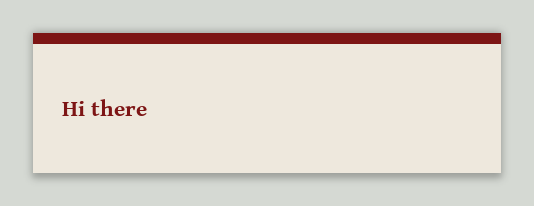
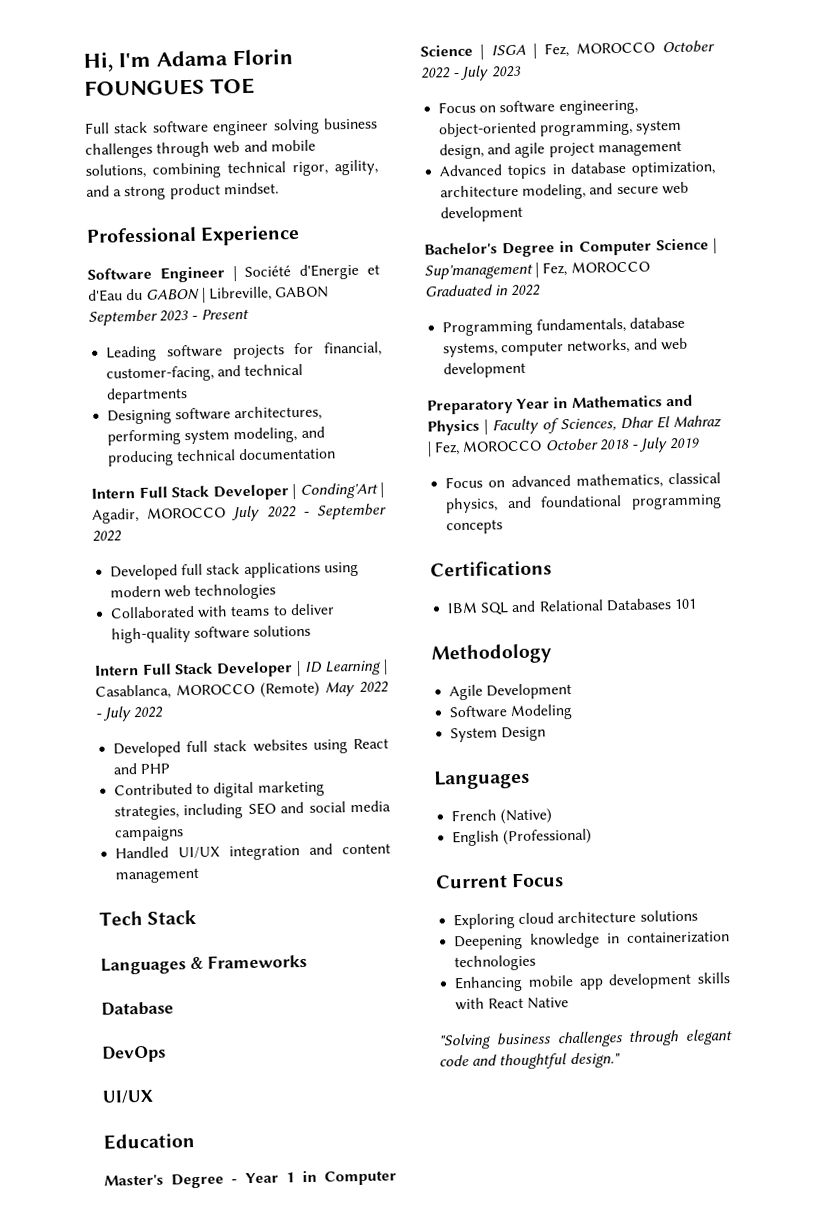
[62,99,148,116] Hi there -> [83,48,293,72] [84,77,255,97] [84,117,378,136] [85,139,316,159] [85,159,378,179] [86,182,279,201] [86,224,301,246] [87,263,381,283] [88,286,329,303] [88,308,249,326] [106,341,382,362] [106,363,304,383] [106,387,189,404] [107,405,323,425] [107,426,325,446] [108,447,337,467] [91,482,384,501] [92,503,387,524] [92,530,122,542] [110,561,359,581] [110,583,277,600] [110,603,335,619] [111,624,312,644] [94,659,389,678] [95,681,389,700] [95,706,164,722] [113,738,389,758] [113,763,171,775] [114,780,325,798] [114,800,391,821] [114,826,185,842] [115,843,391,861] [115,867,200,884] [99,909,198,926] [100,953,308,975] [101,1001,174,1016] [102,1045,166,1063] [102,1089,154,1104] [103,1133,195,1150] [104,1170,397,1189] [420,40,715,60] [420,65,522,81] [438,99,638,116] [439,119,683,138] [439,140,682,160] [439,161,716,180] [440,181,689,200] [440,205,524,223] [424,238,717,258] [424,260,650,280] [425,284,542,297] [442,316,686,337] [443,337,688,358] [443,361,527,379] [427,394,693,415] [427,415,722,436] [427,437,701,457] [445,472,721,489] [445,494,722,514] [446,519,504,535] [430,560,552,577] [447,598,697,616] [431,643,552,665] [449,682,573,701] [449,703,574,721] [450,726,547,743] [433,769,530,790] [451,808,553,825] [452,828,593,847] [435,872,565,889] [453,909,698,930] [454,931,730,951] [454,954,537,972] [454,972,730,993] [455,997,570,1011] [438,1029,733,1050] [439,1052,621,1070] Hi, I'm Adama Florin FOUNGUES TOE // Full stack software engineer solving business challenges through web and mobile solutions, combining technical rigor, agility, and a strong product mindset. // Professional Experience // Software Engineer | Société d'Energie et d'Eau du GABON | Libreville, GABON September 2023 - Present // Leading software projects for financial, customer-facing, and technical departments // Designing software architectures, performing system modeling, and producing technical documentation // Intern Full Stack Developer | Conding'Art | Agadir, MOROCCO July 2022 - September 2022 // Developed full stack applications using modern web technologies // Collaborated with teams to deliver high-quality software solutions // Intern Full Stack Developer | ID Learning | Casablanca, MOROCCO (Remote) May 2022 - July 2022 // Developed full stack websites using React and PHP // Contributed to digital marketing strategies, including SEO and social media campaigns // Handled UI/UX integration and content management // Tech Stack // Languages & Frameworks // Database // DevOps // UI/UX // Education // Master's Degree - Year 1 in Computer Science | ISGA | Fez, MOROCCO October 2022 - July 2023 // Focus on software engineering, object-oriented programming, system design, and agile project management // Advanced topics in database optimization, architecture modeling, and secure web development // Bachelor's Degree in Computer Science | Sup'management | Fez, MOROCCO Graduated in 2022 // Programming fundamentals, database systems, computer networks, and web development // Preparatory Year in Mathematics and Physics | Faculty of Sciences, Dhar El Mahraz | Fez, MOROCCO October 2018 - July 2019 // Focus on advanced mathematics, classical physics, and foundational programming concepts // Certifications // IBM SQL and Relational Databases 101 // Methodology // Agile Development // Software Modeling // System Design // Languages // French (Native) // English (Professional) // Current Focus // Exploring cloud architecture solutions // Deepening knowledge in containerization technologies // Enhancing mobile app development skills with React Native // "Solving business challenges through elegant code and thoughtful design."

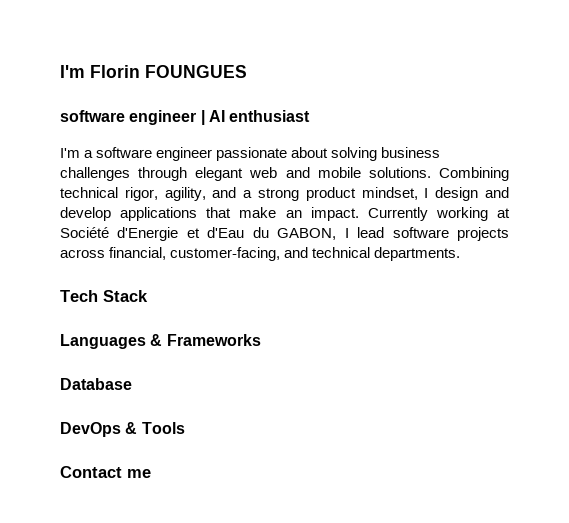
[83,50,228,72] Hi, I'm Adama -> [60,65,85,78] I'm
[210,77,255,95] [84,120,270,136] TOE // Full stack software engineer -> [60,110,311,125] [60,147,329,161] // software engineer | AI enthusiast // I'm a software engineer passionate about
(211, 149) none -> [195,167,244,181] elegant
[85,162,221,179] solutions, combining -> [368,167,510,181] solutions. Combining
[223,182,279,195] [86,224,301,246] [87,266,237,283] mindset. // Professional Experience // Software Engineer | -> [361,187,510,201] [60,207,510,221] mindset, I design and develop applications that make an impact. Currently working at
[146,286,329,303] [88,308,249,326] [106,345,158,362] GABON | Libreville, GABON September 2023 - Present // Leading -> [277,227,385,240] GABON, I lead
[294,342,315,355] for -> [60,249,105,258] across
[106,387,189,404] [107,405,323,425] [107,426,325,446] [108,447,337,467] [91,482,384,501] [92,503,387,524] [92,530,122,542] [110,561,359,581] [110,583,277,600] [110,603,335,619] [111,624,312,644] [94,659,389,678] [95,681,389,700] [95,706,164,722] [113,738,389,758] [113,763,171,775] [114,780,325,798] [114,800,391,821] [114,826,185,842] [115,843,391,861] [115,867,200,884] departments // Designing software architectures, performing system modeling, and producing technical documentation // Intern Full Stack Developer | Conding'Art | Agadir, MOROCCO July 2022 - September 2022 // Developed full stack applications using modern web technologies // Collaborated with teams to deliver high-quality software solutions // Intern Full Stack Developer | ID Learning | Casablanca, MOROCCO (Remote) May 2022 - July 2022 // Developed full stack websites using React and PHP // Contributed to digital marketing strategies, including SEO and social media campaigns // Handled UI/UX integration and content management -> [374,247,461,261] departments.
[102,1089,154,1104] [103,1133,195,1150] [104,1170,397,1189] [420,40,715,60] [420,65,522,81] [438,99,638,116] [439,119,683,138] [439,140,682,160] [439,161,716,180] [440,181,689,200] [440,205,524,223] [424,238,717,258] [424,260,650,280] [425,284,542,297] [442,316,686,337] [443,337,688,358] [443,361,527,379] [427,394,693,415] [427,415,722,436] [427,437,701,457] [445,472,721,489] [445,494,722,514] [446,519,504,535] [430,560,552,577] [447,598,697,616] [431,643,552,665] [449,682,573,701] [449,703,574,721] [450,726,547,743] [433,769,530,790] [451,808,553,825] [452,828,593,847] [435,872,565,889] [453,909,698,930] [454,931,730,951] [454,954,537,972] [454,972,730,993] [455,997,570,1011] [438,1029,733,1050] [439,1052,621,1070] // UI/UX // Education // Master's Degree - Year 1 in Computer Science | ISGA | Fez, MOROCCO October 2022 - July 2023 // Focus on software engineering, object-oriented programming, system design, and agile project management // Advanced topics in database optimization, architecture modeling, and secure web development // Bachelor's Degree in Computer Science | Sup'management | Fez, MOROCCO Graduated in 2022 // Programming fundamentals, database systems, computer networks, and web development // Preparatory Year in Mathematics and Physics | Faculty of Sciences, Dhar El Mahraz | Fez, MOROCCO October 2018 - July 2019 // Focus on advanced mathematics, classical physics, and foundational programming concepts // Certifications // IBM SQL and Relational Databases 101 // Methodology // Agile Development // Software Modeling // System Design // Languages // French (Native) // English (Professional) // Current Focus // Exploring cloud architecture solutions // Deepening knowledge in containerization technologies // Enhancing mobile app development skills with React Native // "Solving business challenges through elegant code and thoughtful design." -> [125,422,185,434] [60,466,151,478] & Tools // Contact me

